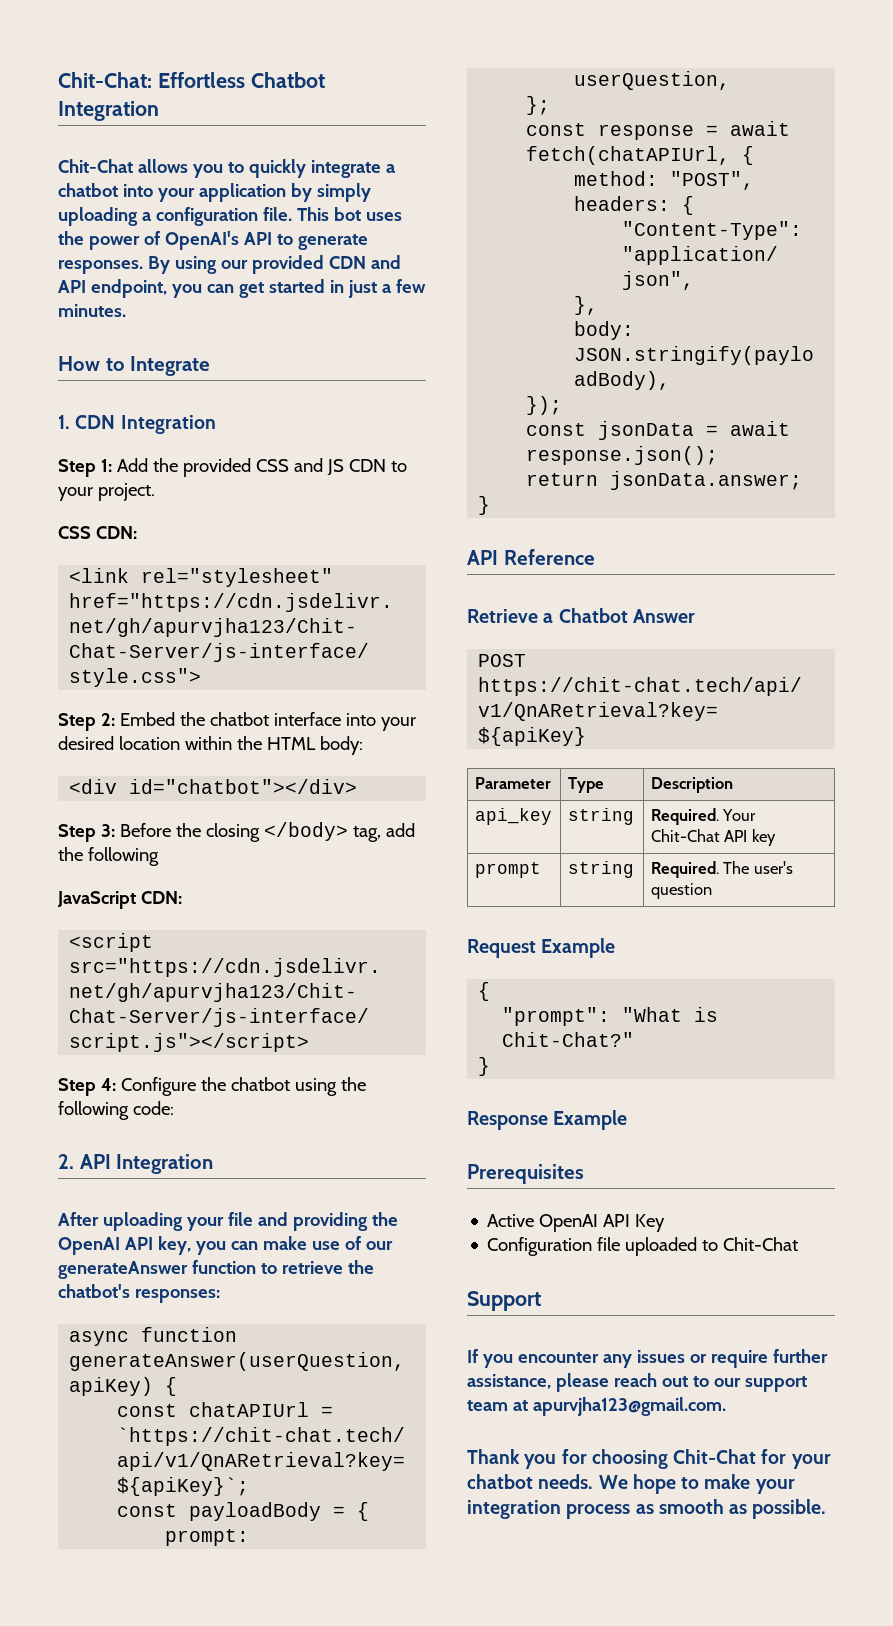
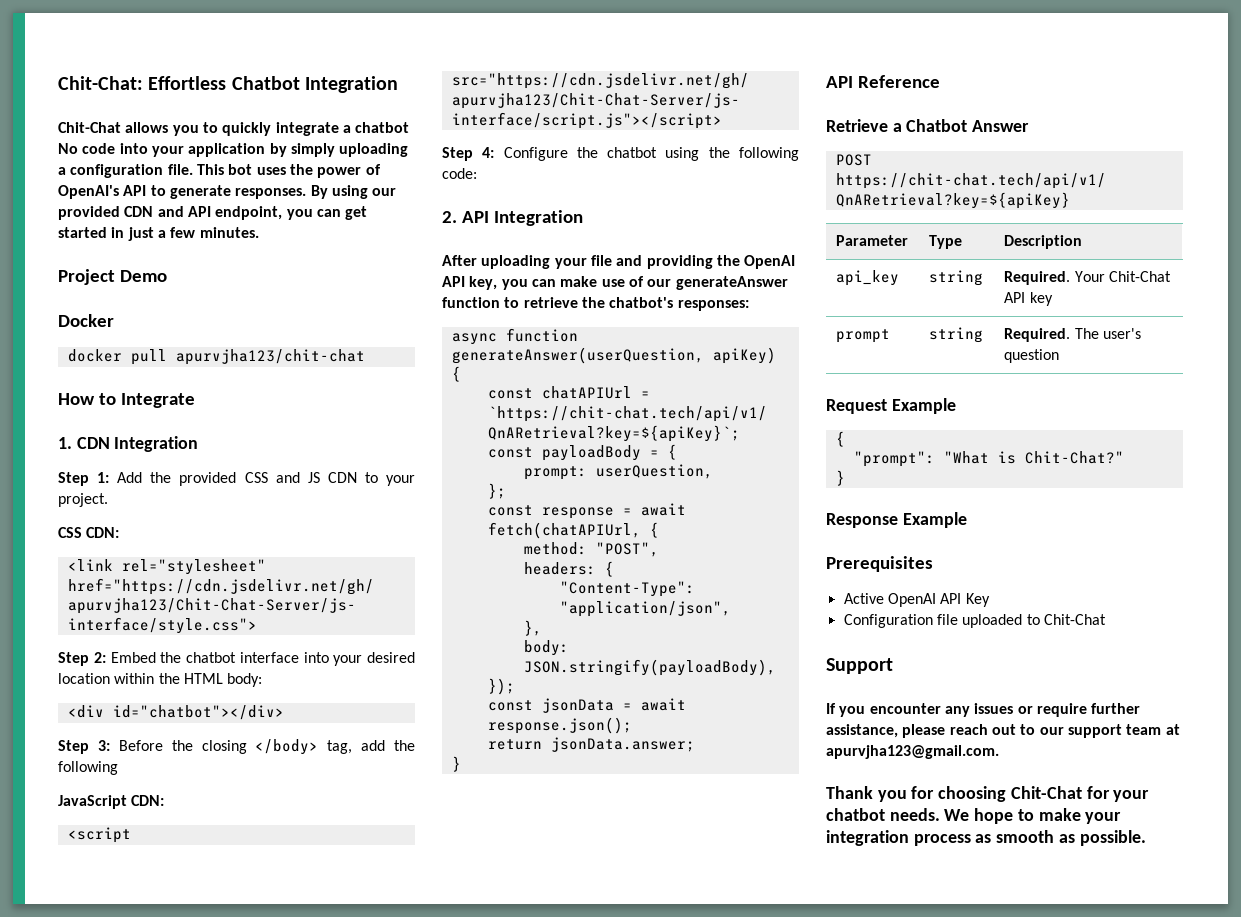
(118, 190) none -> [58,143,116,154] No code
(126, 310) none -> [58,269,167,285] [58,314,114,327] [67,349,365,365] // Project Demo // Docker // docker pull apurvjha123/chit-chat

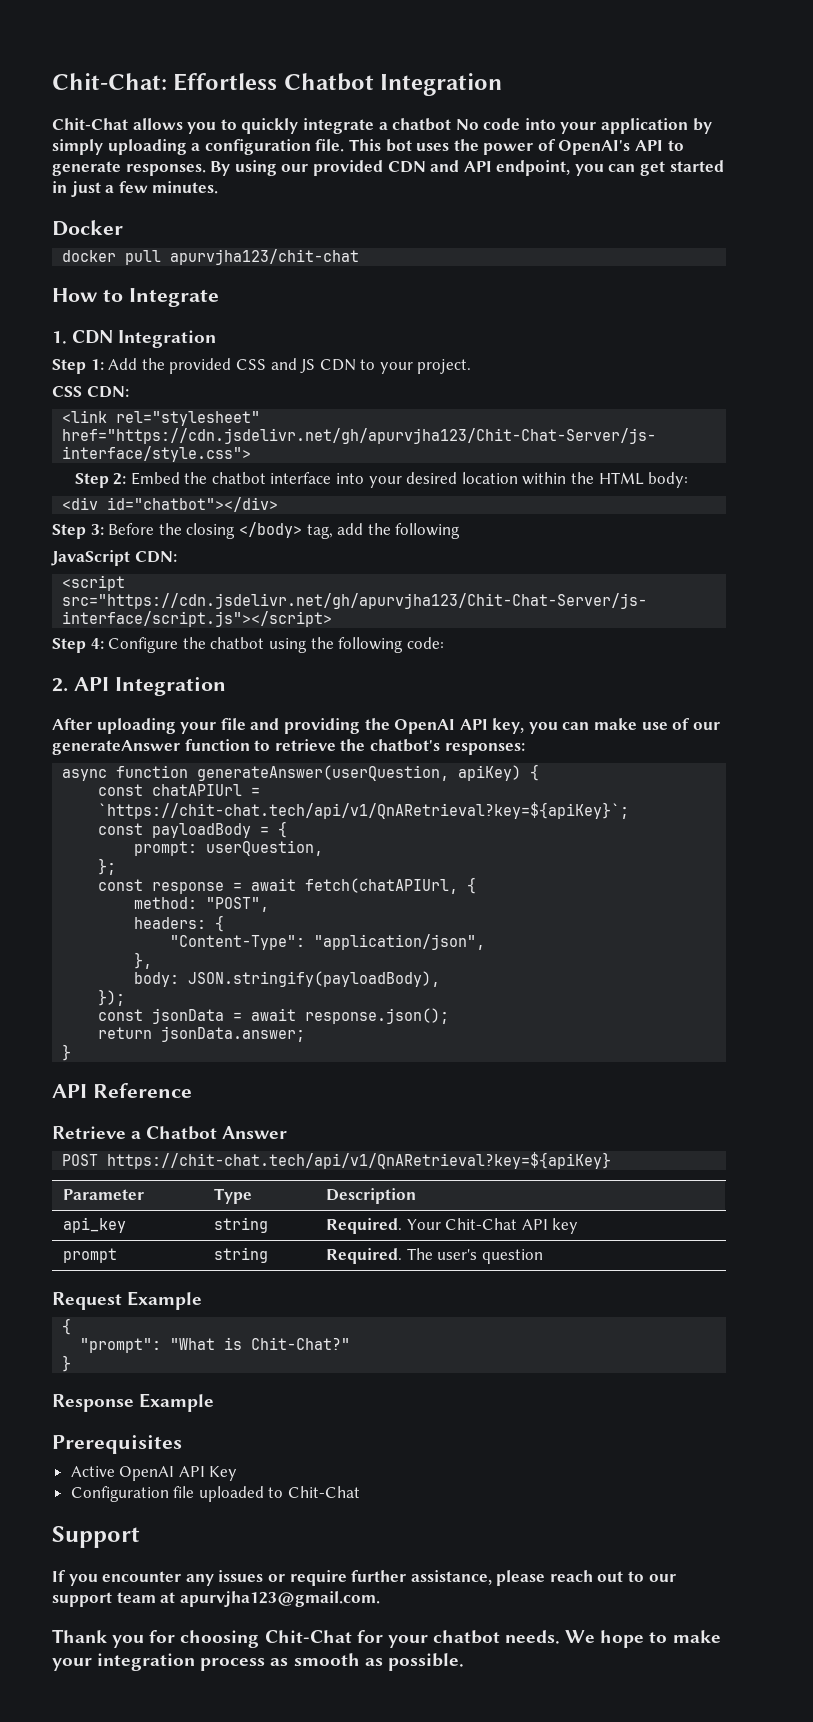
[58,269,167,285] // Project Demo -> (219, 187) none

